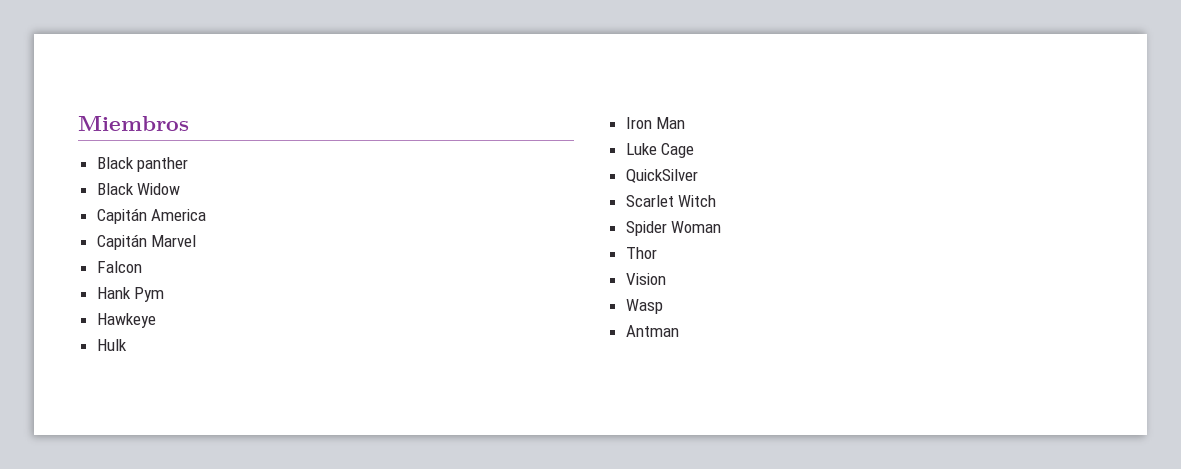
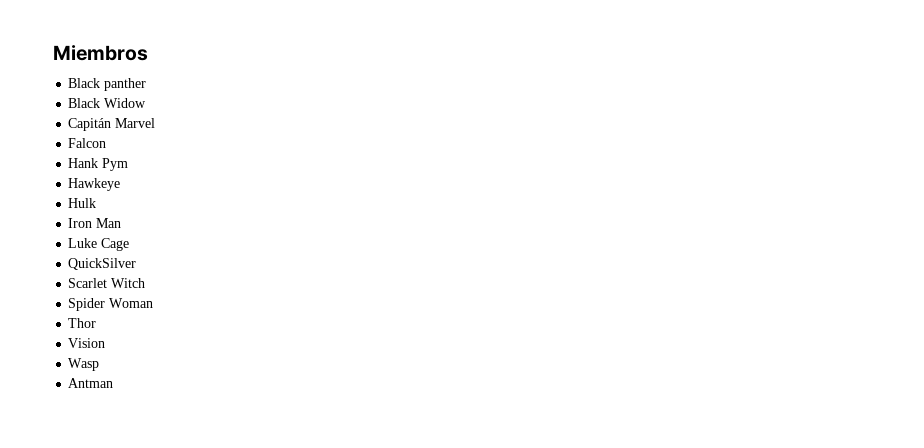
[96,208,207,224] // Capitán America -> (147, 103) none

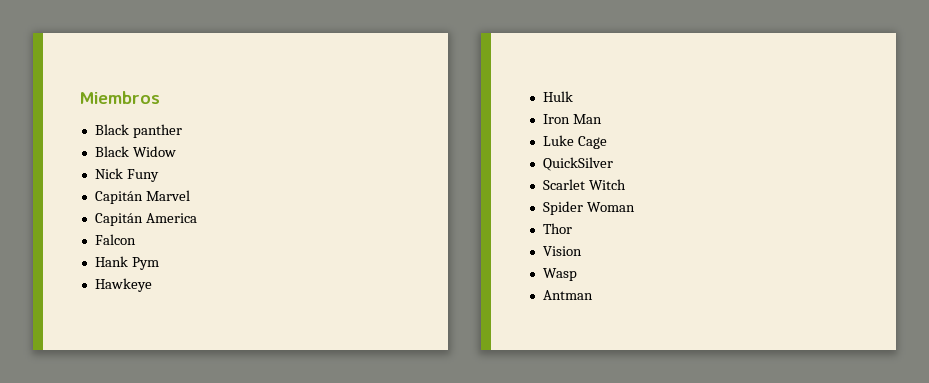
(147, 103) none -> [94,168,159,182] // Nick Funy
(156, 123) none -> [94,213,197,226] // Capitán America

